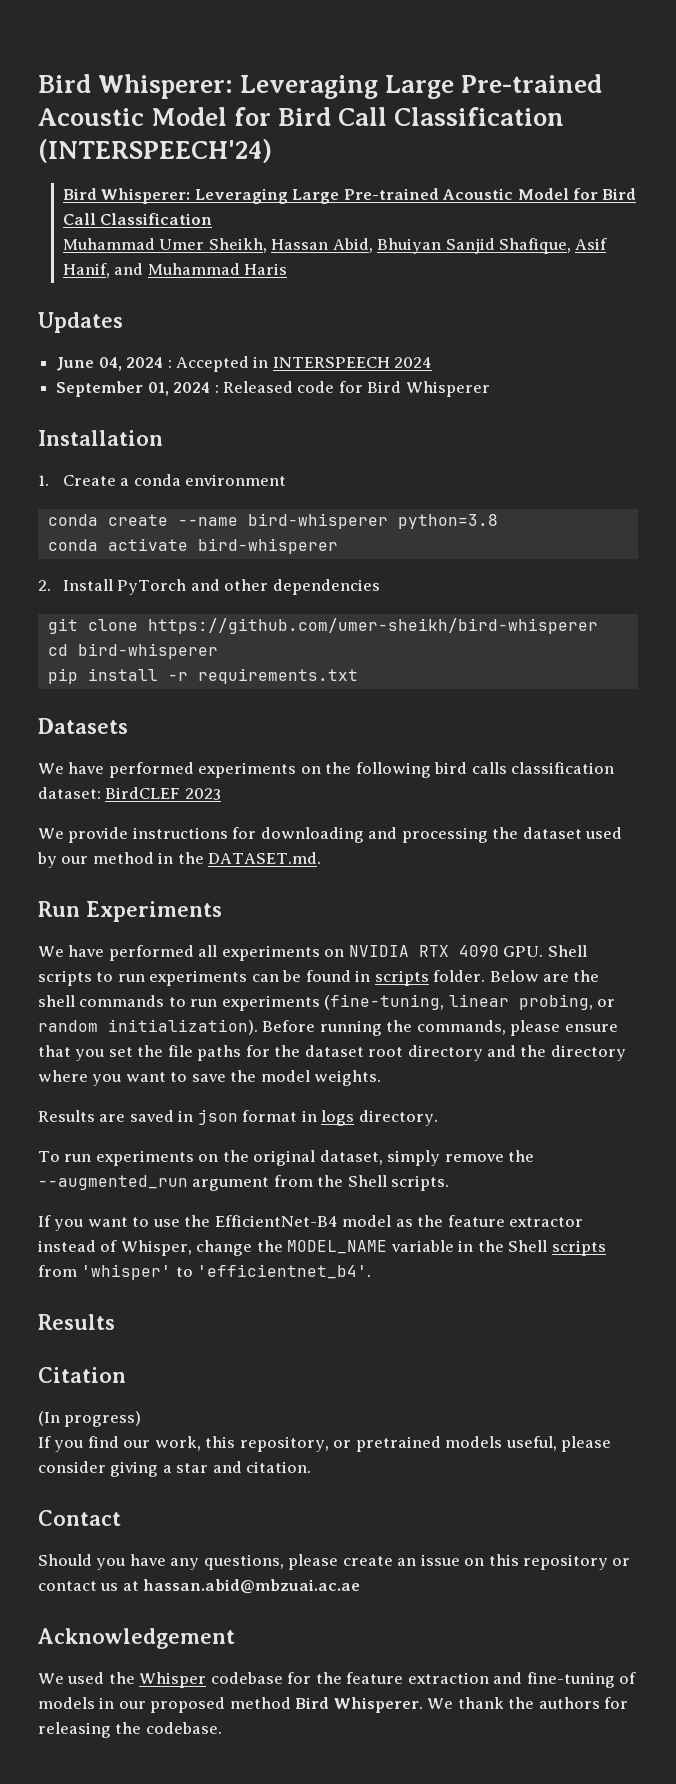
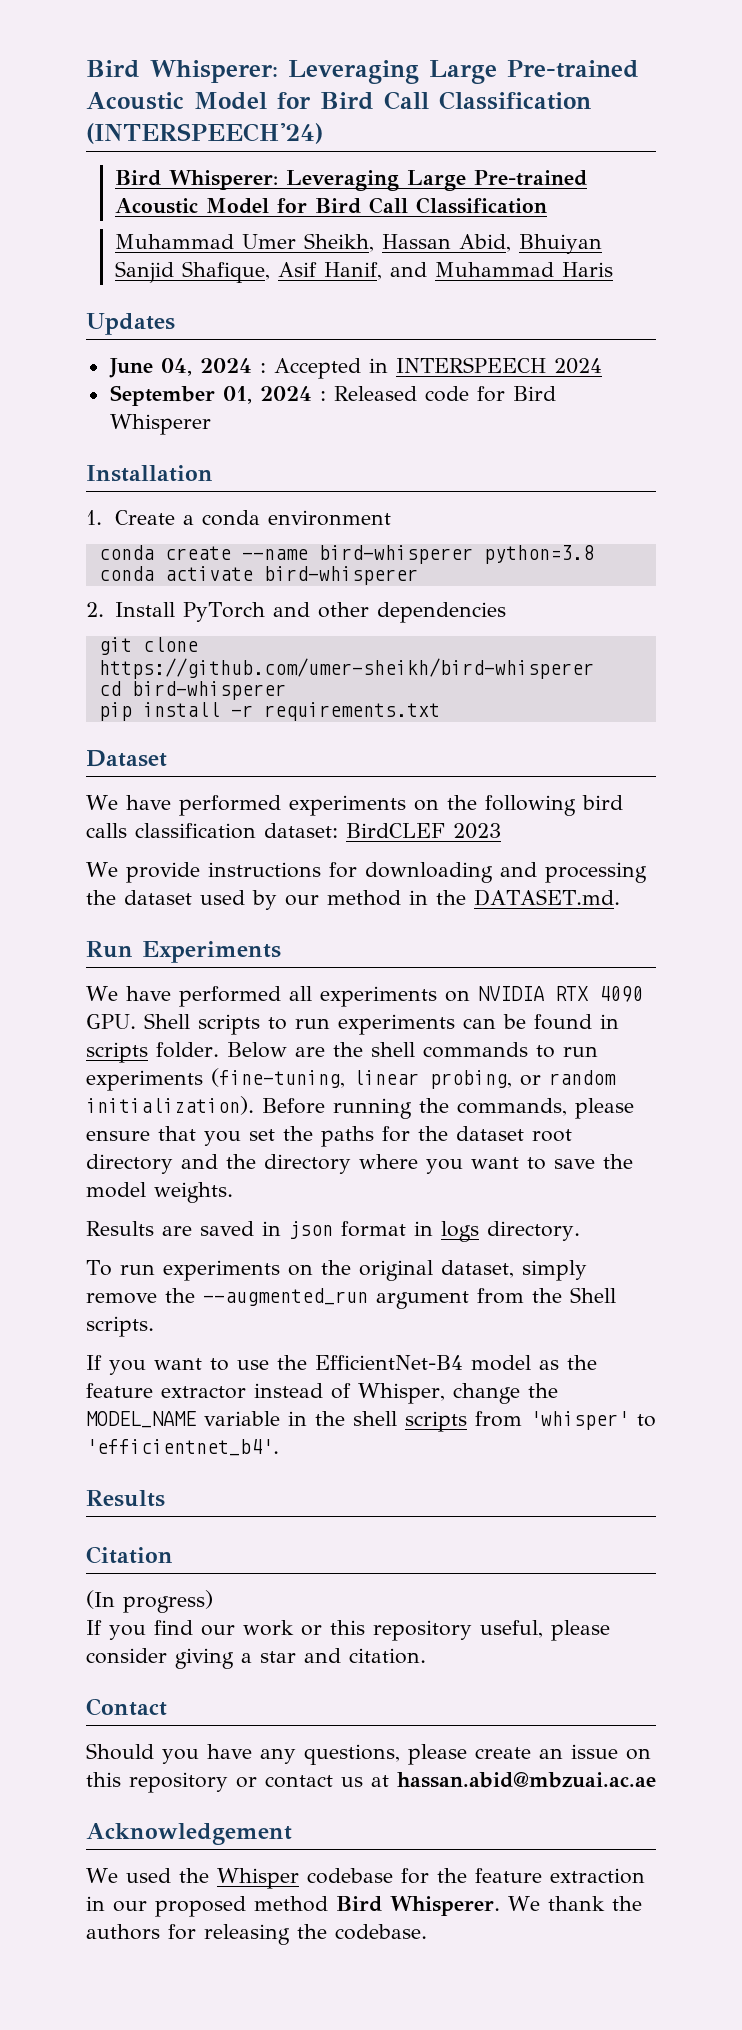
[38,718,128,734] Datasets -> [86,750,167,767] Dataset
[167,1045,193,1057] file -> (313, 1133) none
[508,1240,548,1252] Shell -> [353,1411,397,1426] shell
[154,1436,503,1452] work, this repository, or pretrained models -> [243,1620,472,1641] work or this repository
[493,1672,637,1688] [38,1697,95,1709] and fine-tuning of models -> (645, 1876) none

